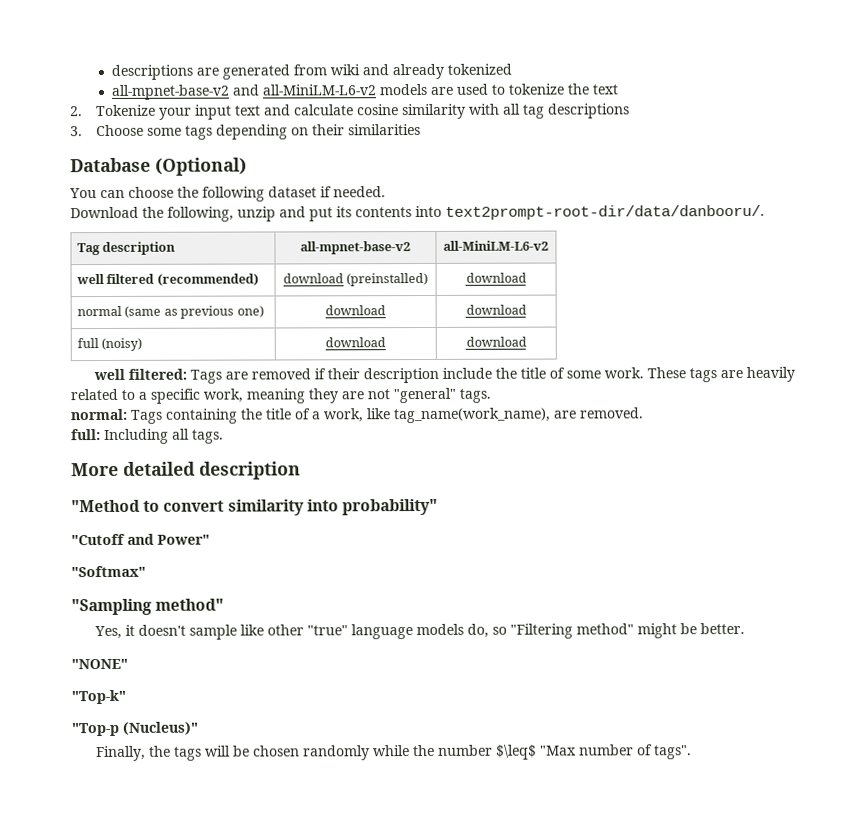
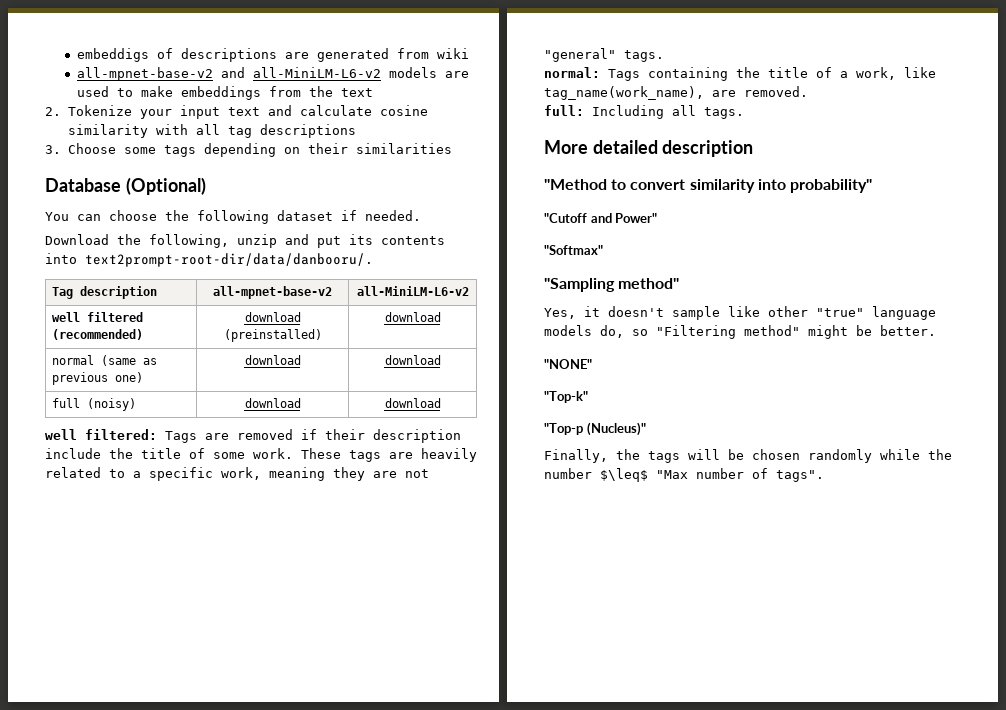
(110, 72) none -> [76,48,173,62] embeddigs of
[361,63,512,80] and already tokenized -> (469, 53) none
[507,83,564,95] tokenize -> [140,86,301,100] make embeddings from

